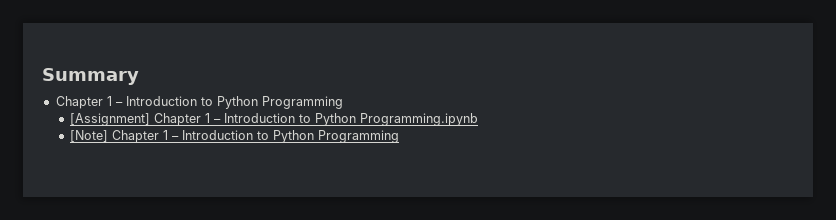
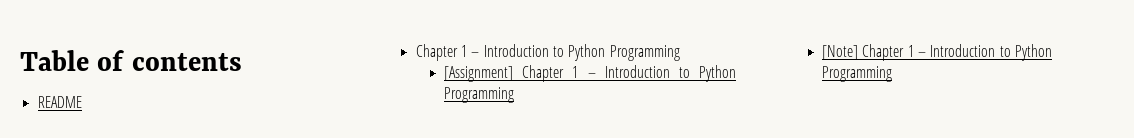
[42,68,139,85] Summary -> [20,50,242,71] [37,96,82,108] Table of contents // README
[360,113,479,126] Programming.ipynb -> [444,87,515,103] Programming

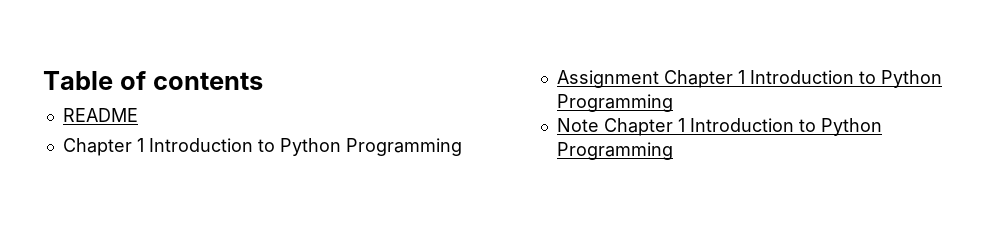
[471,44,680,61] [444,65,736,82] [444,87,515,103] [822,44,927,61] – Introduction to Python Programming // [Assignment] Chapter 1 – Introduction to Python Programming // [Note] Chapter 1 – -> [148,138,462,156] [557,70,943,88] [557,94,674,112] [557,118,686,136] Introduction to Python Programming // Assignment Chapter 1 Introduction to Python Programming // Note Chapter 1

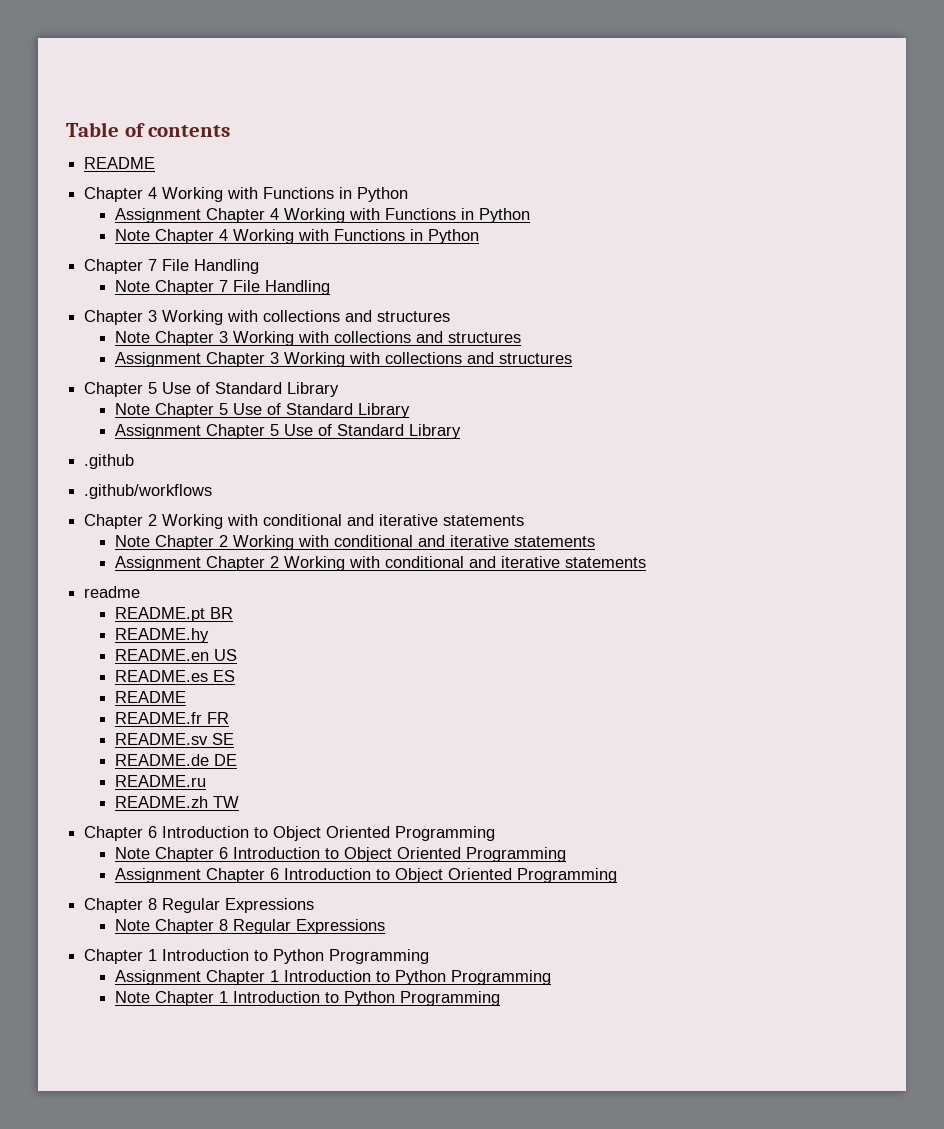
(138, 115) none -> [84,187,409,202] [115,208,531,223] [115,229,480,244] [84,259,260,274] [115,280,331,295] [84,310,451,325] [115,331,522,346] [115,352,573,367] [84,382,340,397] [115,403,411,418] [115,424,462,439] [84,454,135,469] [84,484,213,499] [84,514,525,529] [115,535,596,550] [115,556,647,571] [84,586,141,598] [115,607,234,622] [115,628,210,643] [115,649,238,661] [115,670,236,682] [115,691,187,703] [115,712,230,724] [115,733,235,745] [115,754,238,766] [115,775,207,787] [115,796,240,808] [84,826,496,841] [115,847,567,862] [115,868,618,883] [84,898,315,913] [115,919,386,934] // Chapter 4 Working with Functions in Python // Assignment Chapter 4 Working with Functions in Python // Note Chapter 4 Working with Functions in Python // Chapter 7 File Handling // Note Chapter 7 File Handling // Chapter 3 Working with collections and structures // Note Chapter 3 Working with collections and structures // Assignment Chapter 3 Working with collections and structures // Chapter 5 Use of Standard Library // Note Chapter 5 Use of Standard Library // Assignment Chapter 5 Use of Standard Library // .github // .github/workflows // Chapter 2 Working with conditional and iterative statements // Note Chapter 2 Working with conditional and iterative statements // Assignment Chapter 2 Working with conditional and iterative statements // readme // README.pt BR // README.hy // README.en US // README.es ES // README // README.fr FR // README.sv SE // README.de DE // README.ru // README.zh TW // Chapter 6 Introduction to Object Oriented Programming // Note Chapter 6 Introduction to Object Oriented Programming // Assignment Chapter 6 Introduction to Object Oriented Programming // Chapter 8 Regular Expressions // Note Chapter 8 Regular Expressions

